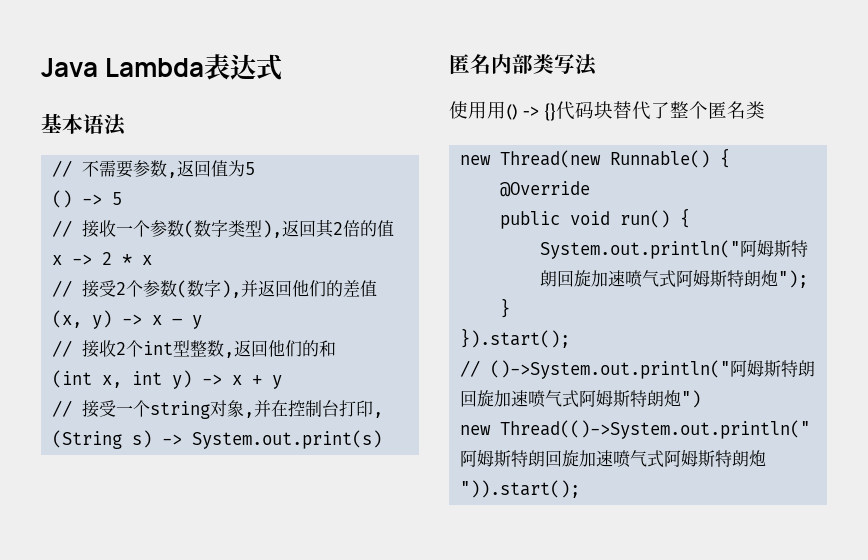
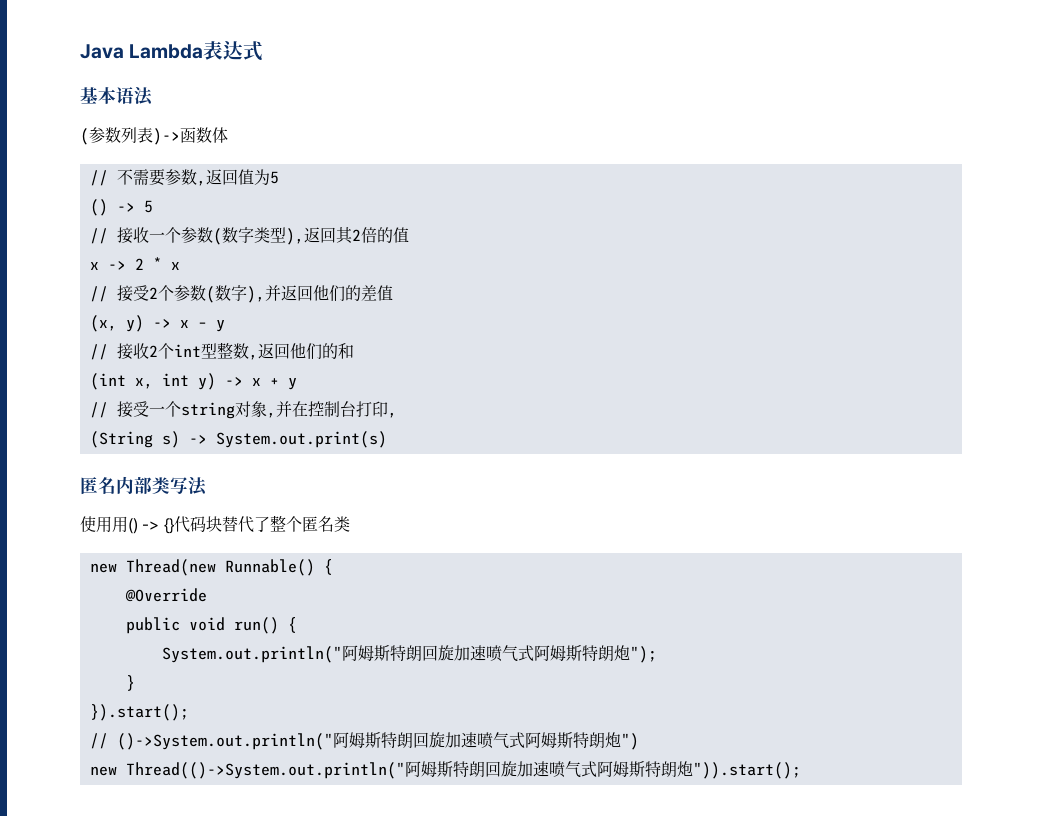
(127, 125) none -> [80,127,228,145] // (参数列表)->函数体

